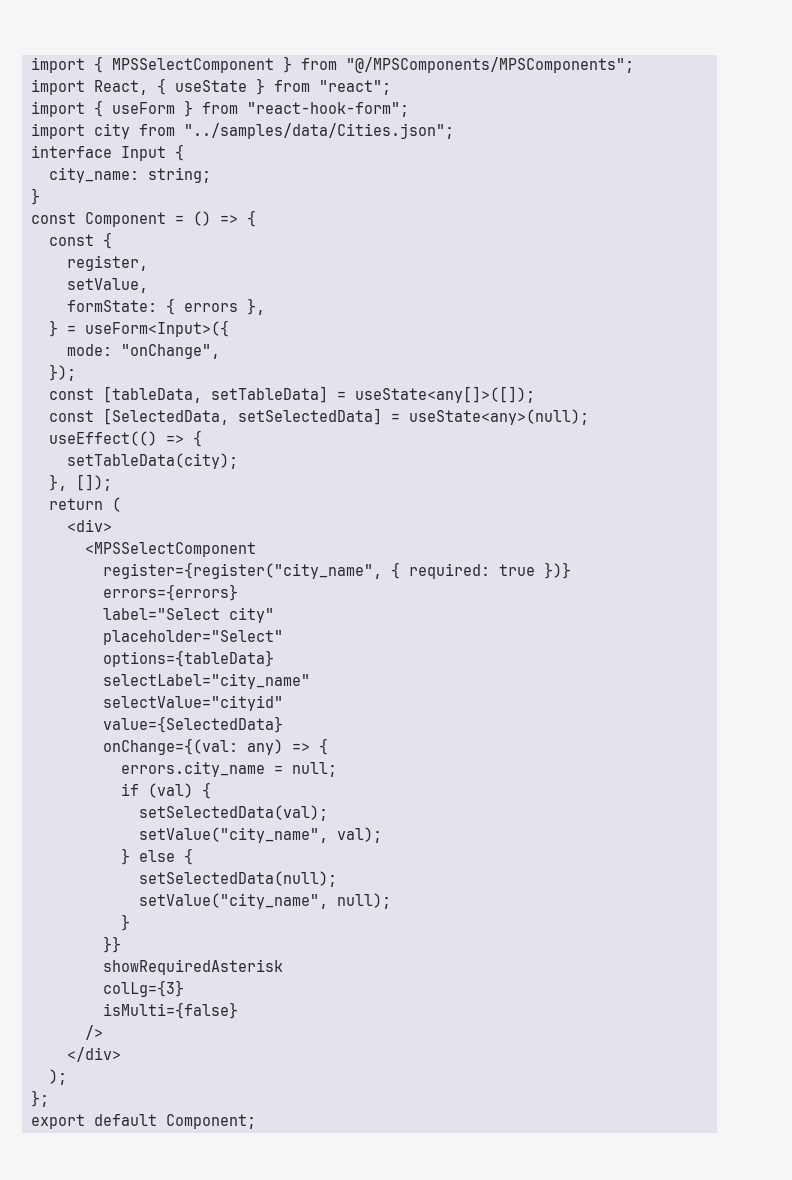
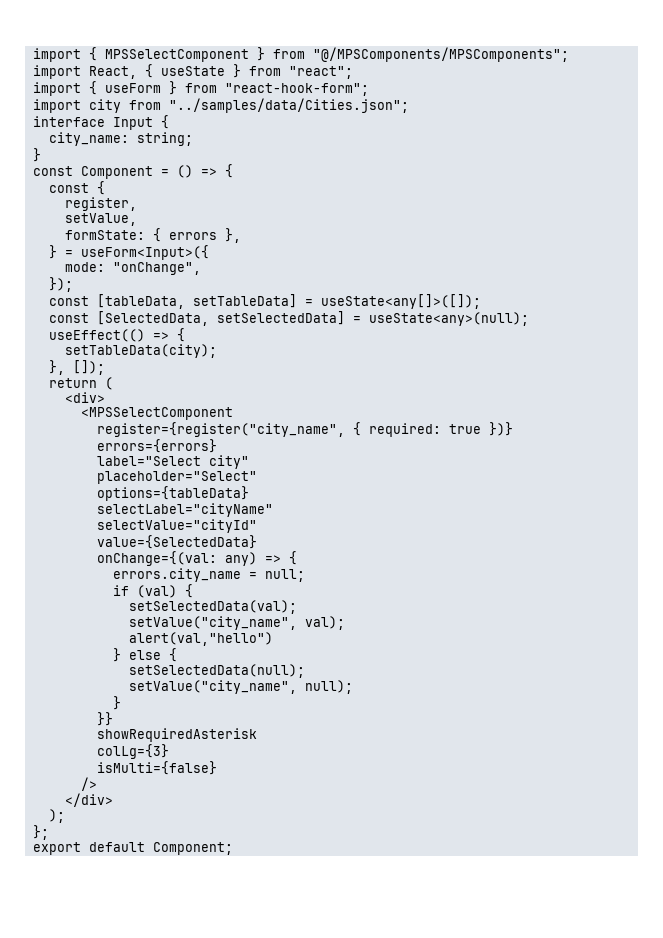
[102,673,310,689] [102,695,283,711] selectLabel="city_name" // selectValue="cityid" -> [96,503,273,517] [96,519,257,533] selectLabel="cityName" // selectValue="cityId"
(382, 835) none -> [128,632,273,646] // alert(val,"hello")

